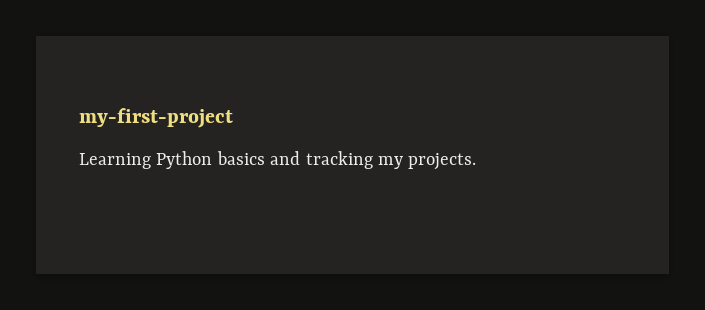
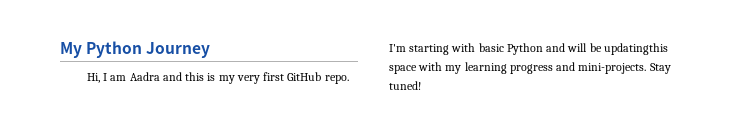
[79,108,233,128] [79,151,477,170] my-first-project // Learning Python basics and tracking my projects. -> [60,41,211,58] [86,72,349,84] [389,43,668,55] [389,62,671,74] [389,81,421,90] My Python Journey // Hi, I am Aadra and this is my very first GitHub repo. I'm starting with basic Python and will be updatingthis space with my learning progress and mini-projects. Stay tuned!

